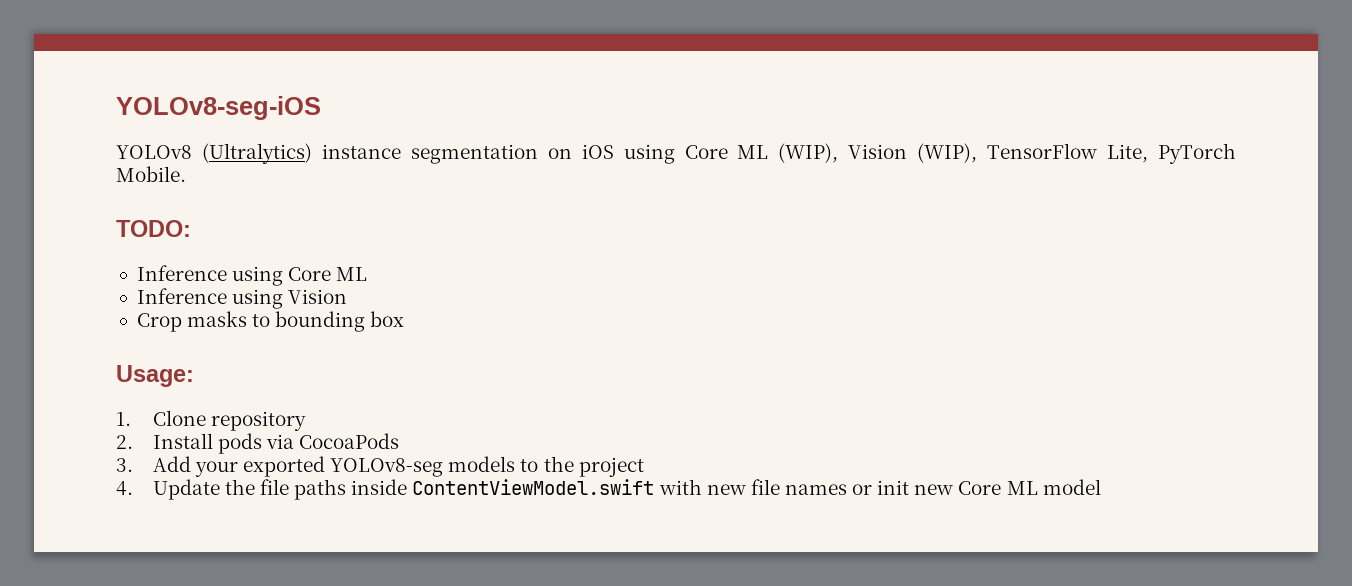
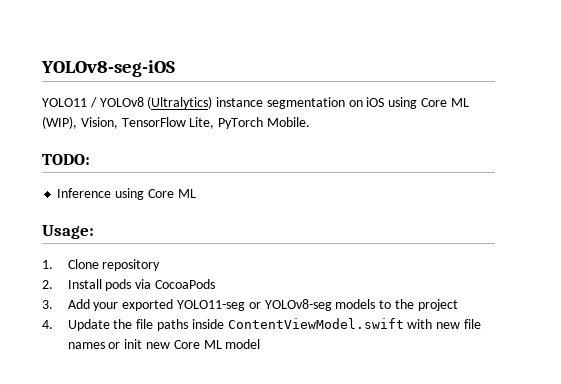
(321, 108) none -> [42,97,97,108] YOLO11 /
[848,143,978,163] Vision (WIP), -> [80,117,118,129] Vision,
[136,288,348,309] [136,311,405,332] // Inference using Vision // Crop masks to bounding box -> (196, 193) none
(326, 466) none -> [177,300,261,311] YOLO11-seg or

